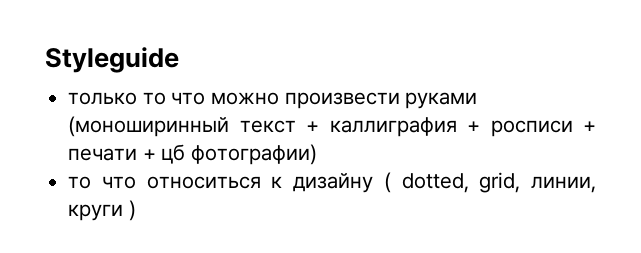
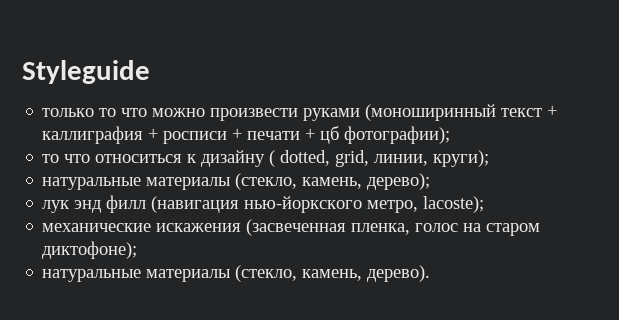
[191,144,318,165] фотографии) -> [344,126,451,144] фотографии);
[68,200,136,221] круги ) -> [433,150,490,167] [42,173,431,190] [42,195,485,213] [42,219,541,236] [42,241,138,259] [42,265,431,282] круги); // натуральные материалы (стекло, камень, дерево); // лук энд филл (навигация нью-йоркского метро, lacoste); // механические искажения (засвеченная пленка, голос на старом диктофоне); // натуральные материалы (стекло, камень, дерево).

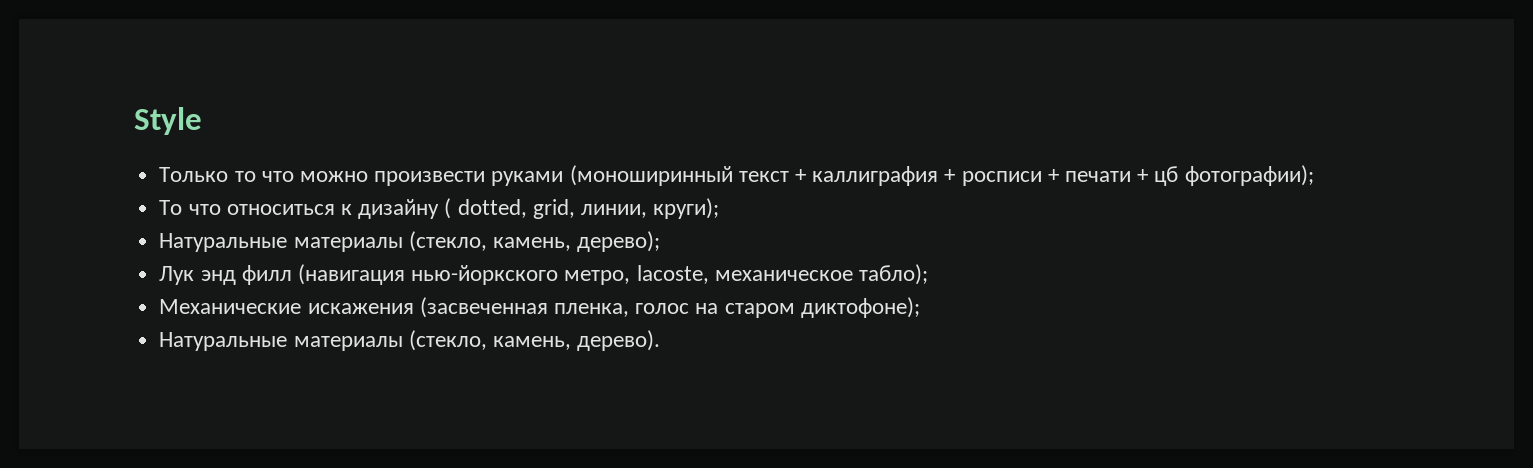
[22,60,150,84] [42,108,95,117] Styleguide // только -> [134,107,202,135] [159,167,229,182] Style // Только
[42,154,60,163] то -> [159,200,183,215] То
[42,177,142,190] натуральные -> [159,233,288,252] Натуральные
[42,200,70,213] лук -> [159,266,195,285] Лук
[423,196,485,213] [42,223,152,232] lacoste); // механические -> [636,264,928,285] [159,299,302,314] lacoste, механическое табло); // Механические
[42,269,142,282] натуральные -> [159,332,288,351] Натуральные

